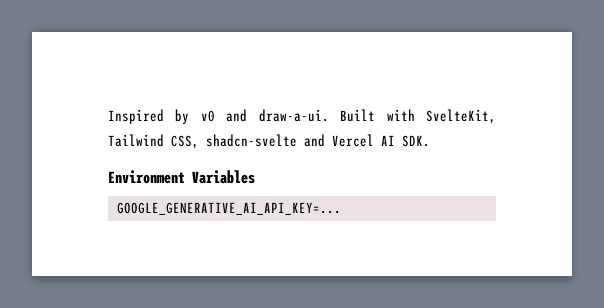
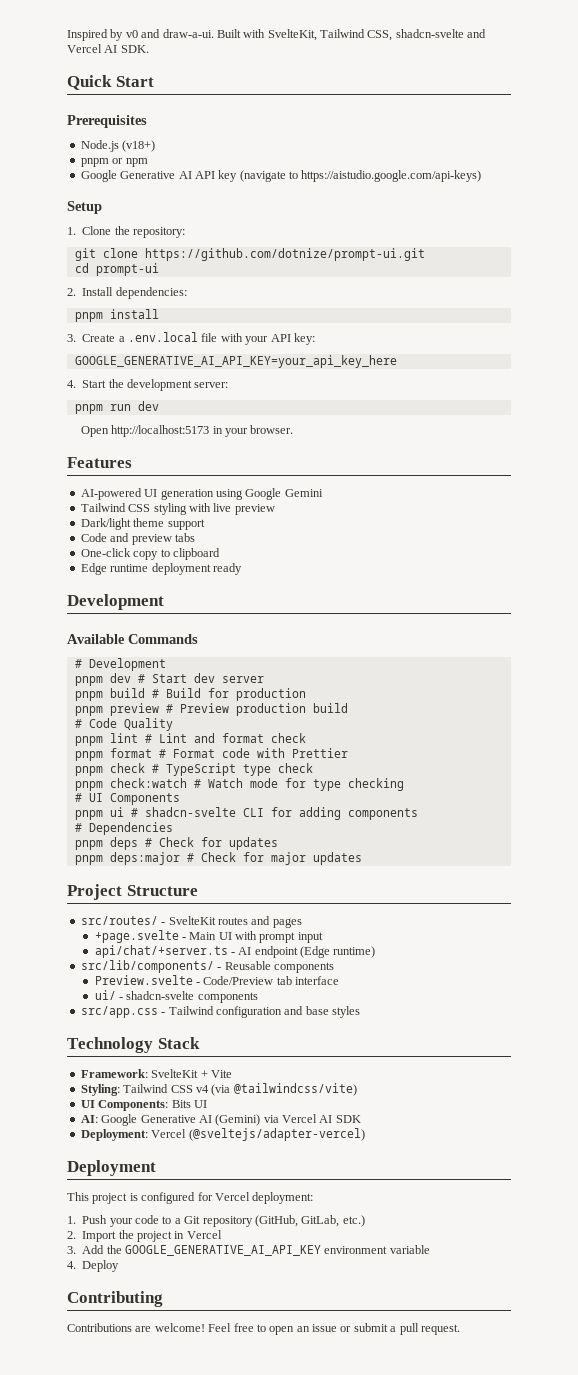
[108,170,255,184] [116,202,341,215] Environment Variables // GOOGLE_GENERATIVE_AI_API_KEY=... -> [67,75,154,90] [67,115,147,128] [80,140,156,152] [80,158,148,167] [80,170,482,182] [67,201,102,214] [67,226,185,238] [74,248,425,261] [74,263,159,276] [67,287,187,299] [74,309,159,322] [67,332,315,345] [74,355,397,368] [67,379,229,391] [74,401,159,414] [80,425,294,437] [67,457,132,468] [80,488,323,500] [80,503,275,515] [80,518,205,530] [80,533,195,545] [80,548,220,560] [80,563,242,575] [67,594,164,610] [67,634,198,644] [74,658,166,671] [74,673,264,686] [74,688,306,701] [74,703,348,716] [74,718,173,731] [74,733,306,746] [74,748,348,761] [74,763,313,776] [74,778,404,791] [74,793,180,805] [74,807,418,820] [74,822,173,835] [74,837,278,850] [74,852,362,865] [67,884,198,900] [80,916,302,928] [94,930,323,943] [94,945,376,958] [80,960,334,973] [94,975,340,985] [94,990,258,1003] [80,1006,360,1018] [67,1037,200,1053] [80,1069,232,1078] [80,1083,357,1096] [80,1100,207,1111] [80,1114,361,1126] [80,1128,365,1141] [67,1160,156,1176] [67,1192,314,1204] [67,1215,365,1227] [67,1230,222,1242] [67,1245,430,1256] [67,1260,120,1272] [67,1291,163,1307] [67,1323,460,1335] Quick Start // Prerequisites // Node.js (v18+) // pnpm or npm // Google Generative AI API key (navigate to https://aistudio.google.com/api-keys) // Setup // 1. Clone the repository: // git clone https://github.com/dotnize/prompt-ui.git // cd prompt-ui // 2. Install dependencies: // pnpm install // 3. Create a .env.local file with your API key: // GOOGLE_GENERATIVE_AI_API_KEY=your_api_key_here // 4. Start the development server: // pnpm run dev // Open http://localhost:5173 in your browser. // Features // AI-powered UI generation using Google Gemini // Tailwind CSS styling with live preview // Dark/light theme support // Code and preview tabs // One-click copy to clipboard // Edge runtime deployment ready // Development // Available Commands // # Development // pnpm dev # Start dev server // pnpm build # Build for production // pnpm preview # Preview production build // # Code Quality // pnpm lint # Lint and format check // pnpm format # Format code with Prettier // pnpm check # TypeScript type check // pnpm check:watch # Watch mode for type checking // # UI Components // pnpm ui # shadcn-svelte CLI for adding components // # Dependencies // pnpm deps # Check for updates // pnpm deps:major # Check for major updates // Project Structure // src/routes/ - SvelteKit routes and pages // +page.svelte - Main UI with prompt input // api/chat/+server.ts - AI endpoint (Edge runtime) // src/lib/components/ - Reusable components // Preview.svelte - Code/Preview tab interface // ui/ - shadcn-svelte components // src/app.css - Tailwind configuration and base styles // Technology Stack // Framework: SvelteKit + Vite // Styling: Tailwind CSS v4 (via @tailwindcss/vite) // UI Components: Bits UI // AI: Google Generative AI (Gemini) via Vercel AI SDK // Deployment: Vercel (@sveltejs/adapter-vercel) // Deployment // This project is configured for Vercel deployment: // 1. Push your code to a Git repository (GitHub, GitLab, etc.) // 2. Import the project in Vercel // 3. Add the GOOGLE_GENERATIVE_AI_API_KEY environment variable // 4. Deploy // Contributing // Contributions are welcome! Feel free to open an issue or submit a pull request.

